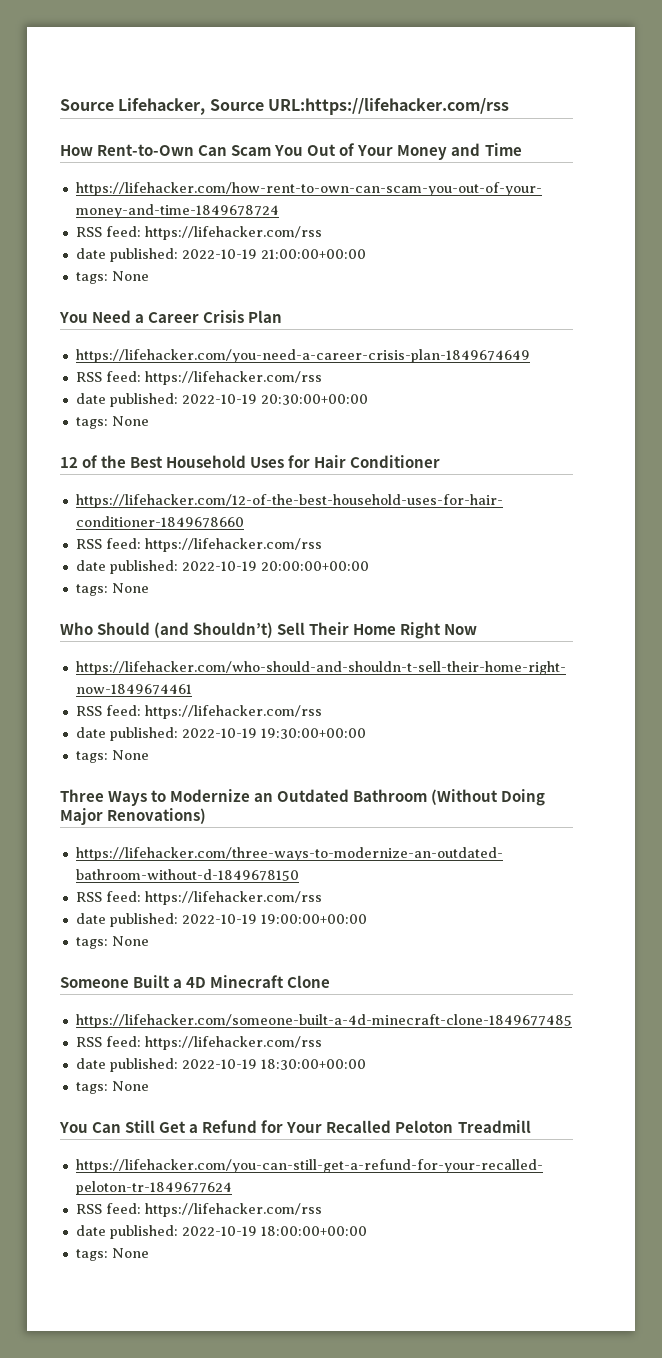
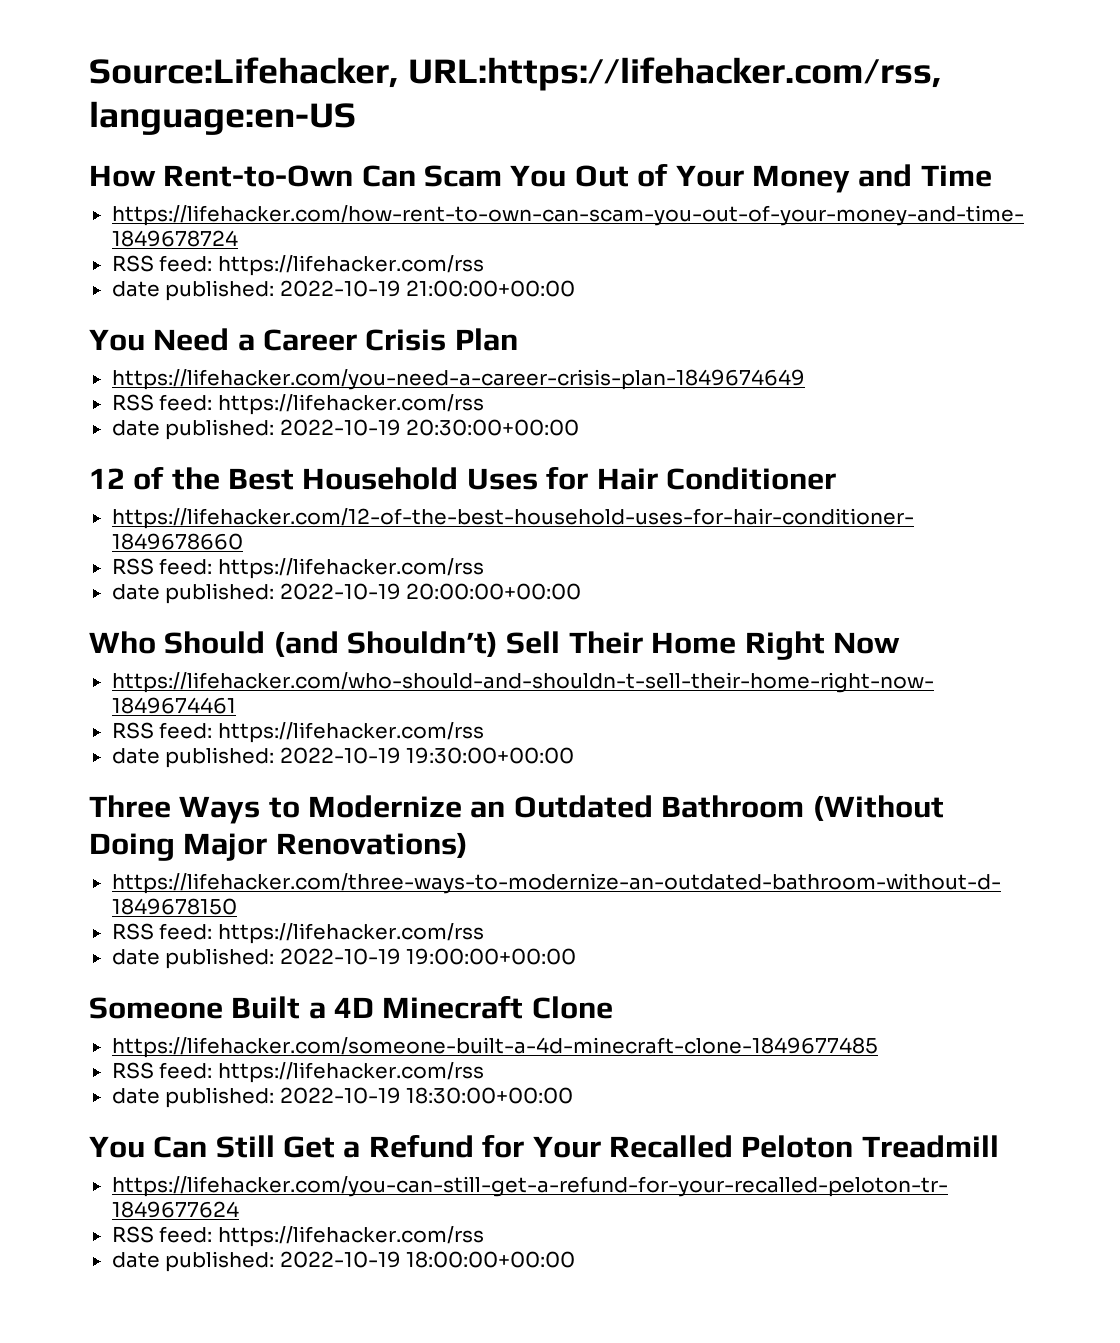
[60,98,509,115] Source Lifehacker, Source URL:https://lifehacker.com/rss -> [89,57,941,91] [89,101,356,135] Source:Lifehacker, URL:https://lifehacker.com/rss, language:en-US
[75,271,149,284] // tags: None -> (576, 288) none
[75,416,149,429] // tags: None -> (580, 427) none
[75,583,149,596] // tags: None -> (582, 591) none
[75,750,149,763] // tags: None -> (575, 755) none
[75,936,149,949] // tags: None -> (577, 956) none
[75,1081,149,1094] // tags: None -> (574, 1095) none
[75,1248,149,1261] // tags: None -> (576, 1259) none

